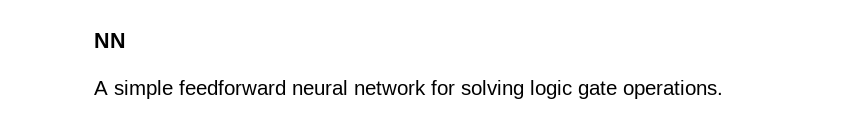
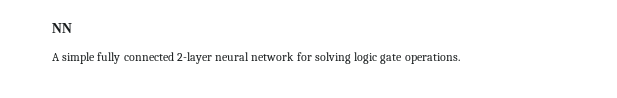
[179,80,286,95] feedforward -> [97,52,212,64] fully connected 2-layer

